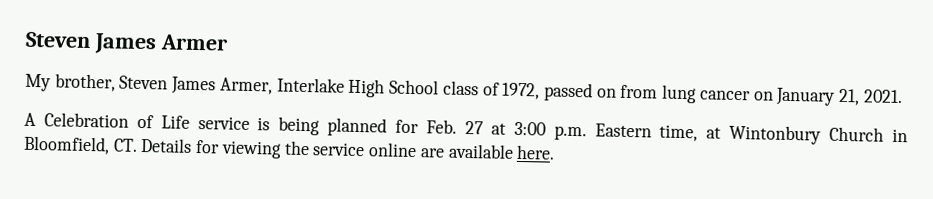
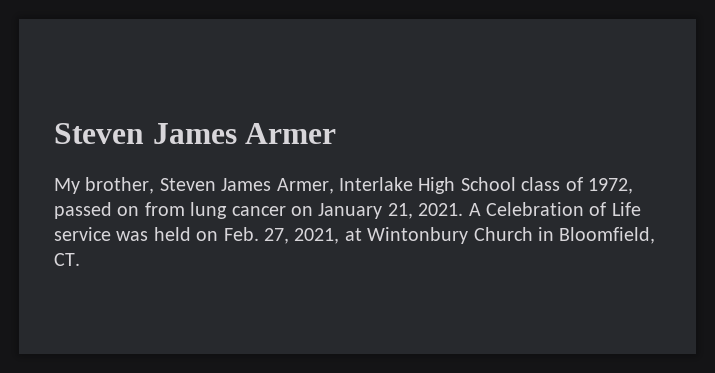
(903, 96) // -> (464, 209) none
[257,116,699,142] is being planned for Feb. 27 at 3:00 p.m. Eastern time, -> [116,227,340,244] was held on Feb. 27, 2021,
[140,137,556,160] Details for viewing the service online are available here. -> (80, 259) none

